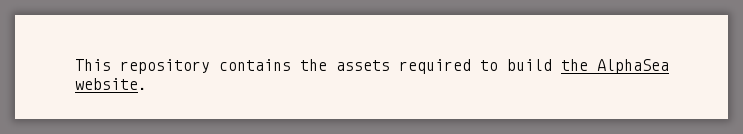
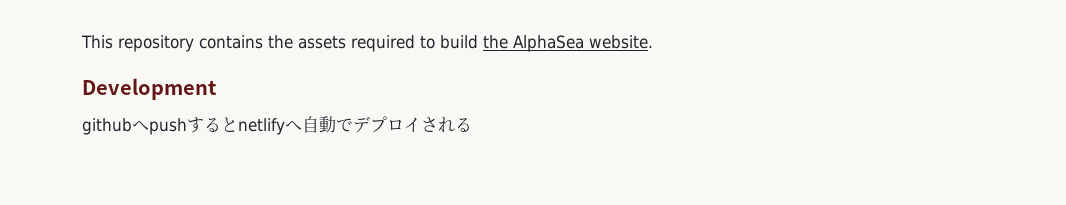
(147, 84) none -> [82,78,217,100] [82,116,472,135] // Development // githubへpushするとnetlifyへ自動でデプロイされる

